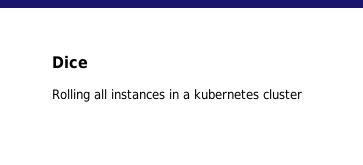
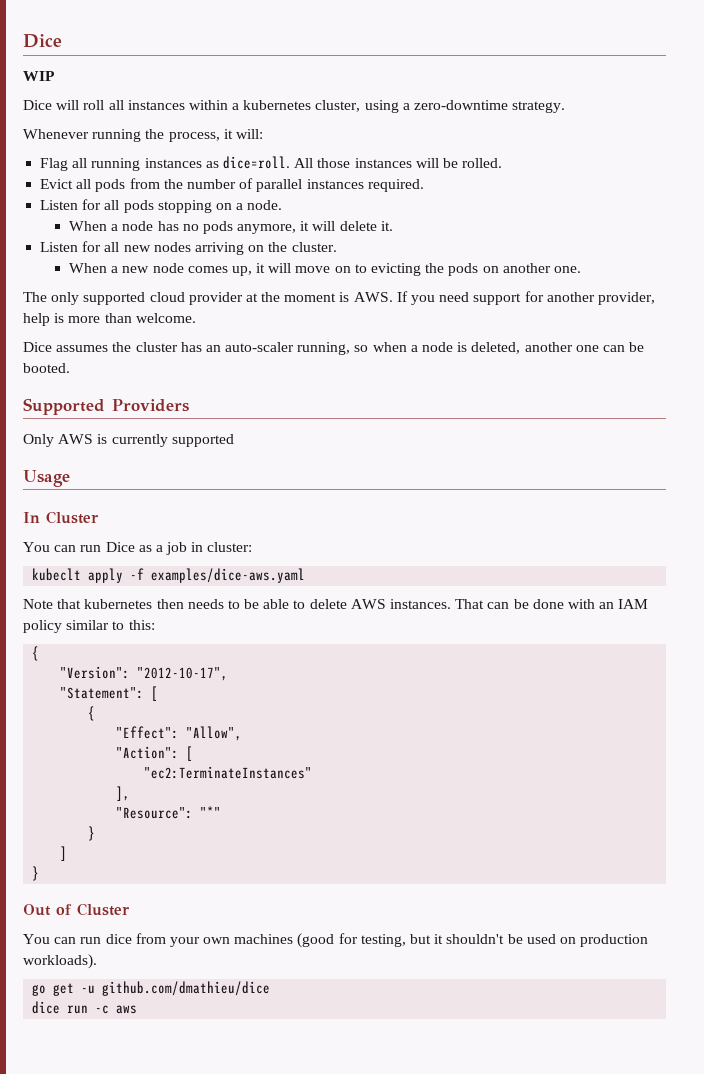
[52,89,90,102] Rolling -> [23,71,55,81] [23,100,105,110] WIP // Dice will roll
[169,89,179,99] in -> [188,100,228,110] within
[263,89,302,100] cluster -> [315,100,566,113] [23,129,263,142] [40,156,503,171] [40,178,424,192] [40,199,283,213] [68,221,393,234] [40,241,337,255] [68,263,581,276] [23,291,655,305] [23,313,196,326] [23,342,645,355] [23,363,70,373] [23,398,189,415] [23,434,234,447] [23,470,70,487] [23,511,99,524] [23,542,253,555] [32,568,306,583] [23,599,649,609] [23,620,155,633] [32,646,40,661] [60,666,229,681] [60,686,159,701] [88,706,96,721] [116,726,243,741] [116,746,194,761] [144,766,313,779] [116,786,131,801] [116,806,222,819] [88,826,96,841] [60,846,68,861] [32,866,40,881] [23,903,130,916] [23,933,649,948] [23,954,97,969] [32,981,271,996] [32,1001,138,1014] cluster, using a zero-downtime strategy. // Whenever running the process, it will: // Flag all running instances as dice=roll. All those instances will be rolled. // Evict all pods from the number of parallel instances required. // Listen for all pods stopping on a node. // When a node has no pods anymore, it will delete it. // Listen for all new nodes arriving on the cluster. // When a new node comes up, it will move on to evicting the pods on another one. // The only supported cloud provider at the moment is AWS. If you need support for another provider, help is more than welcome. // Dice assumes the cluster has an auto-scaler running, so when a node is deleted, another one can be booted. // Supported Providers // Only AWS is currently supported // Usage // In Cluster // You can run Dice as a job in cluster: // kubeclt apply -f examples/dice-aws.yaml // Note that kubernetes then needs to be able to delete AWS instances. That can be done with an IAM policy similar to this: // { // "Version": "2012-10-17", // "Statement": [ // { // "Effect": "Allow", // "Action": [ // "ec2:TerminateInstances" // ], // "Resource": "*" // } // ] // } // Out of Cluster // You can run dice from your own machines (good for testing, but it shouldn't be used on production workloads). // go get -u github.com/dmathieu/dice // dice run -c aws

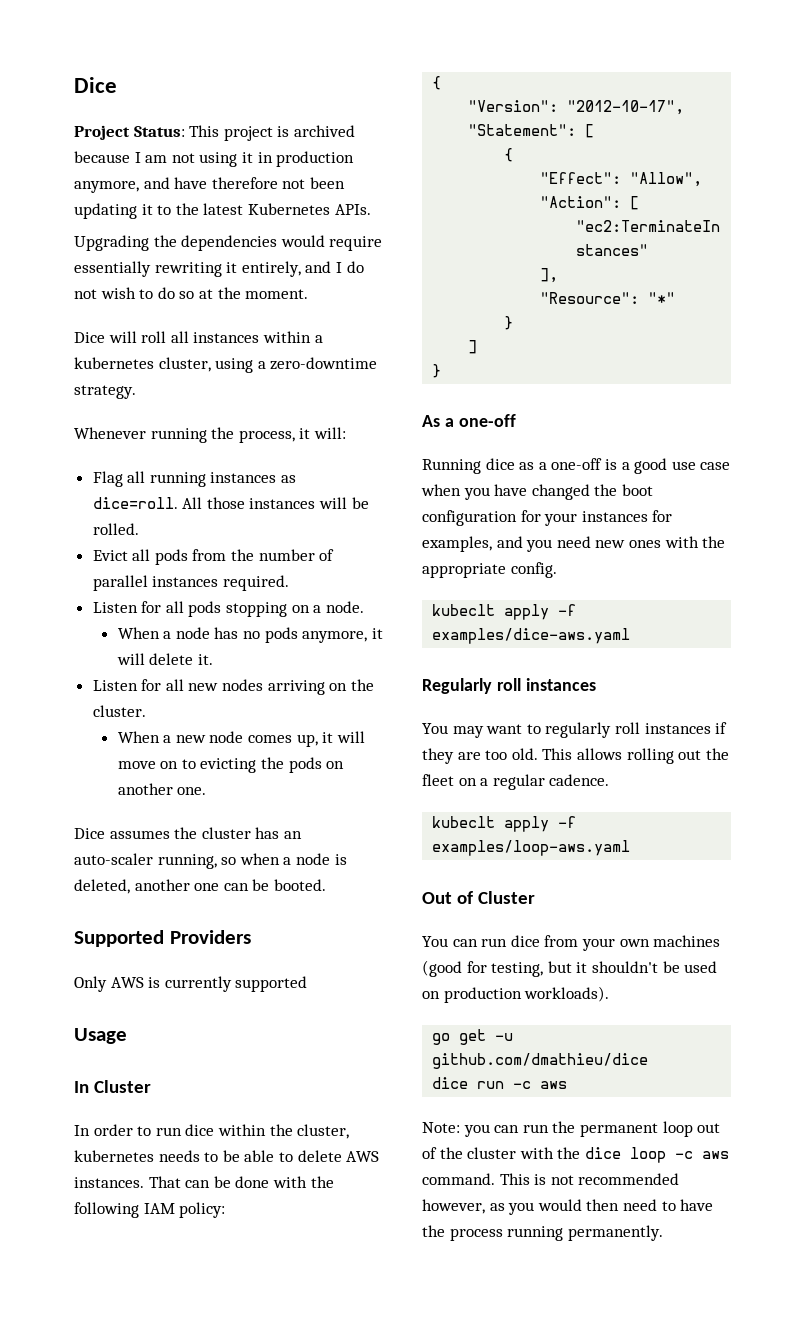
[23,71,55,81] WIP -> [74,125,355,141] [74,151,355,167] [74,177,345,193] [74,203,371,219] [74,235,383,251] [74,261,364,277] [74,287,309,299] Project Status: This project is archived because I am not using it in production anymore, and have therefore not been updating it to the latest Kubernetes APIs. // Upgrading the dependencies would require essentially rewriting it entirely, and I do not wish to do so at the moment.
[23,291,655,305] [23,313,196,326] // The only supported cloud provider at the moment is AWS. If you need support for another provider, help is more than welcome. -> (207, 791) none
[23,542,253,555] [32,568,306,583] [23,599,184,609] You can run Dice as a job in cluster: // kubeclt apply -f examples/dice-aws.yaml // Note that kubernetes then -> [74,1124,350,1139] [74,1150,154,1162] In order to run dice within the cluster, kubernetes
[599,599,649,609] [23,620,155,633] an IAM policy similar to this: -> [310,1176,334,1188] [74,1202,226,1218] the following IAM policy:
(40, 873) none -> [422,414,516,427] [422,458,731,474] [421,484,653,500] [422,510,673,526] [422,536,726,552] [422,562,557,578] [432,604,577,620] [432,628,631,644] [422,678,596,694] [422,722,728,738] [422,748,729,764] [422,774,610,790] [432,816,577,832] [432,840,631,856] // As a one-off // Running dice as a one-off is a good use case when you have changed the boot configuration for your instances for examples, and you need new ones with the appropriate config. // kubeclt apply -f examples/dice-aws.yaml // Regularly roll instances // You may want to regularly roll instances if they are too old. This allows rolling out the fleet on a regular cadence. // kubeclt apply -f examples/loop-aws.yaml
(138, 1009) none -> [422,1121,721,1137] [422,1147,729,1163] [422,1173,680,1185] [422,1199,714,1215] [422,1225,663,1241] // Note: you can run the permanent loop out of the cluster with the dice loop -c aws command. This is not recommended however, as you would then need to have the process running permanently.

